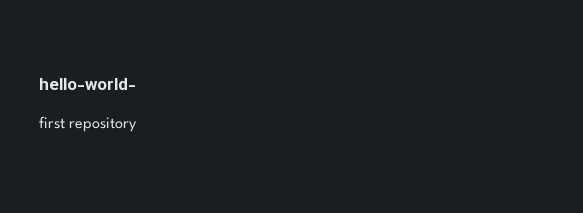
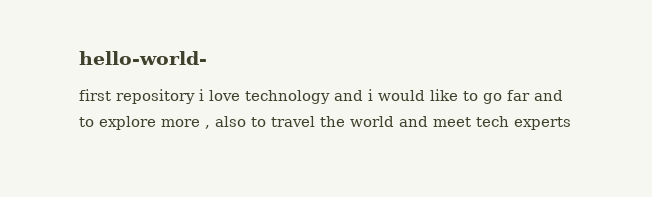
(138, 124) none -> [199,89,563,104] [79,116,571,130] i love technology and i would like to go far and to explore more , also to travel the world and meet tech experts

